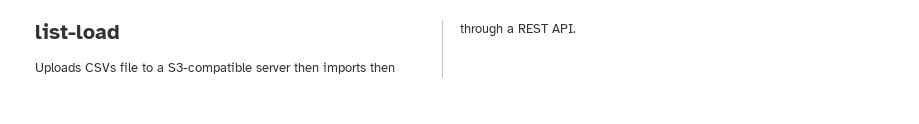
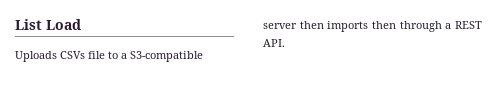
[35,23,120,39] list-load -> [15,19,81,30] List Load

